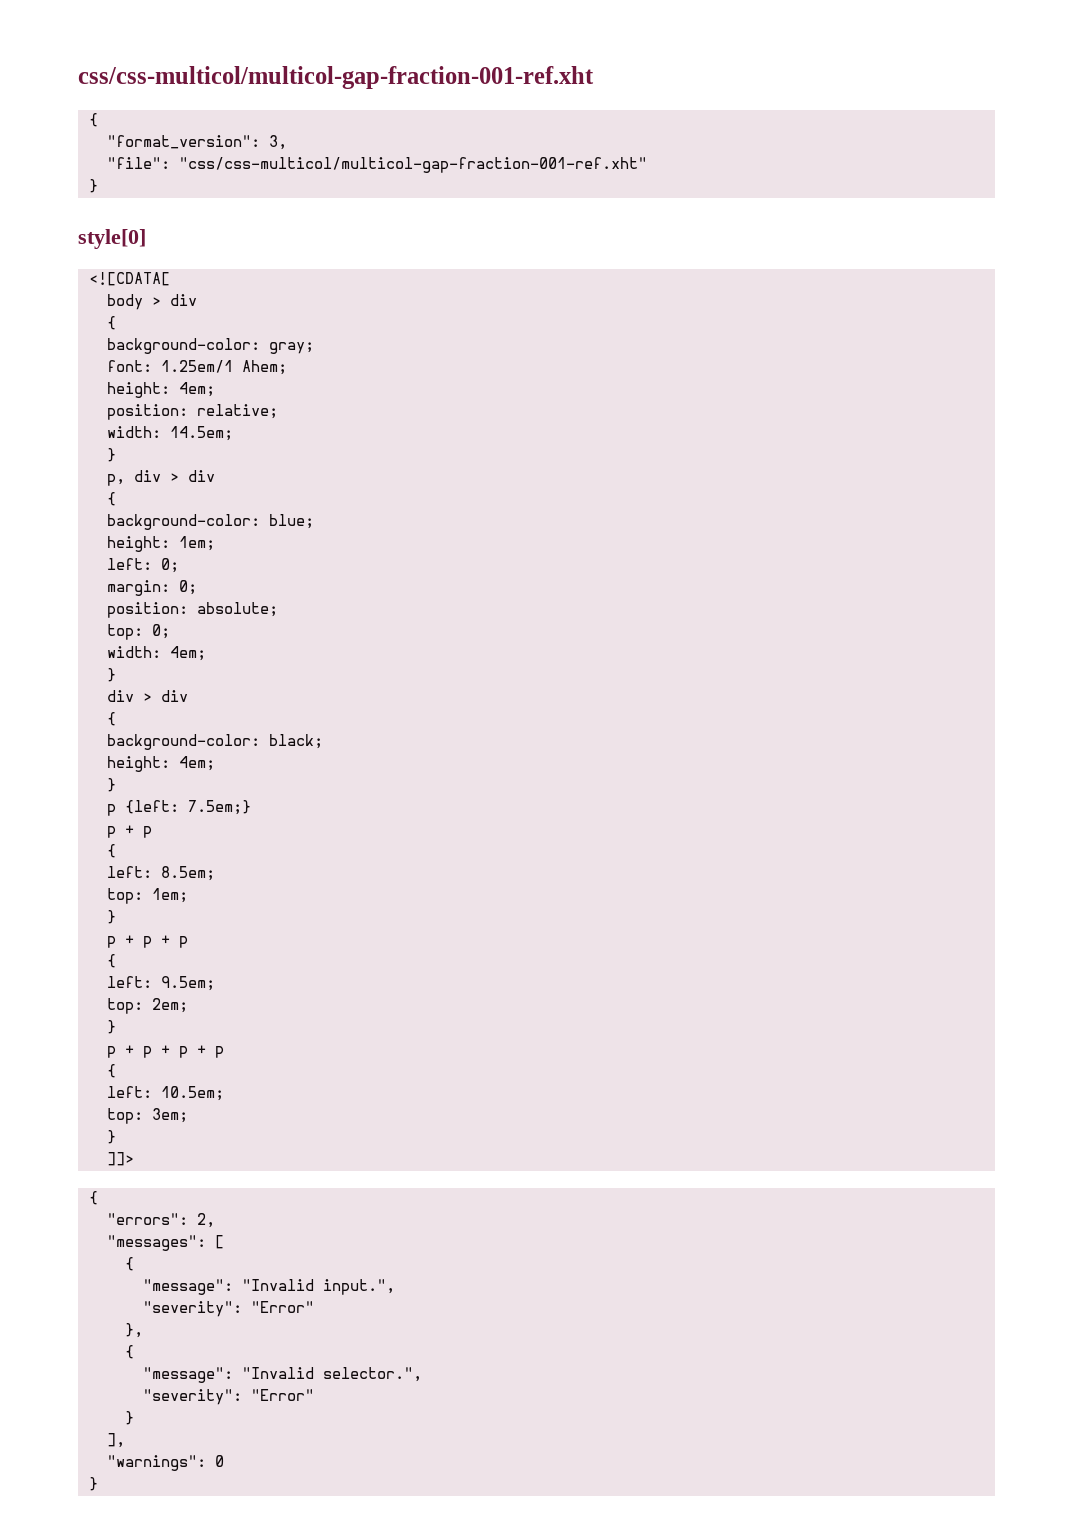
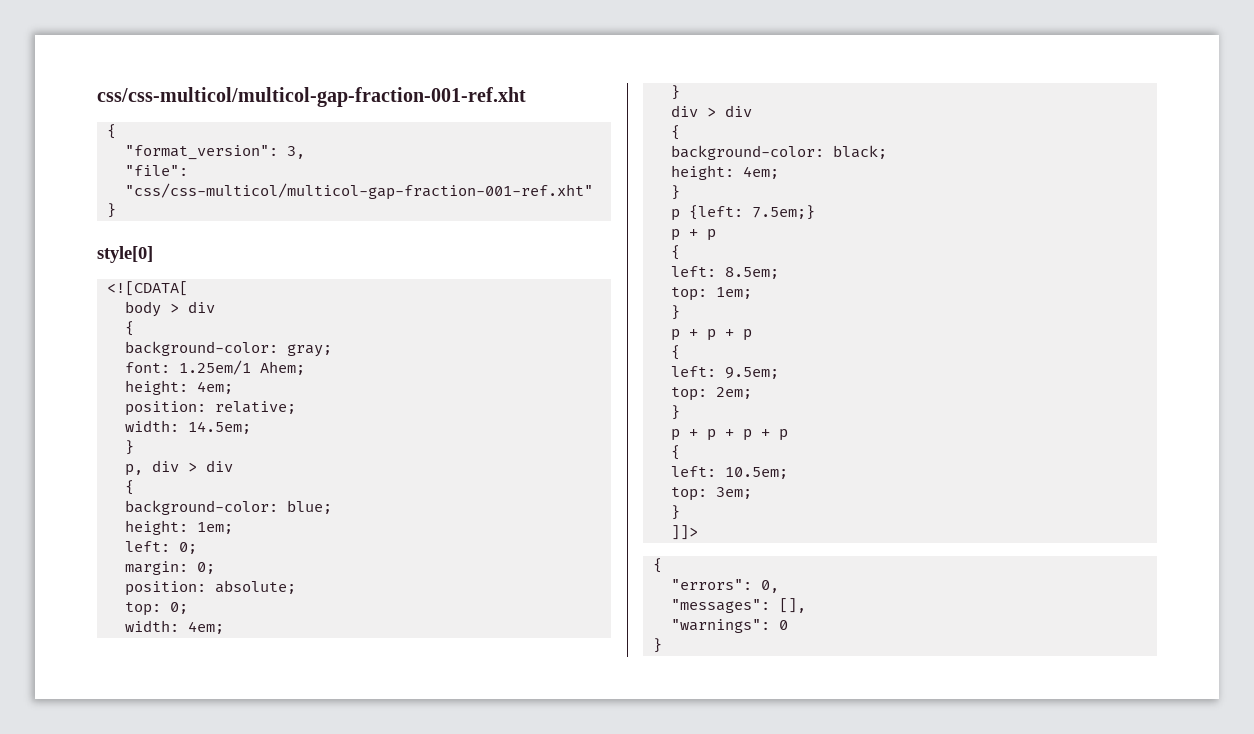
[196,1213,215,1228] 2, -> [760,580,779,593] 0,
[214,1235,224,1249] [124,1257,134,1271] [142,1279,395,1295] [142,1301,314,1317] [124,1323,143,1338] [124,1345,134,1359] [142,1367,422,1383] [142,1389,314,1405] [124,1411,134,1425] [106,1433,125,1448] [ // { // "message": "Invalid input.", // "severity": "Error" // }, // { // "message": "Invalid selector.", // "severity": "Error" // } // ], -> [778,598,806,613] [],

